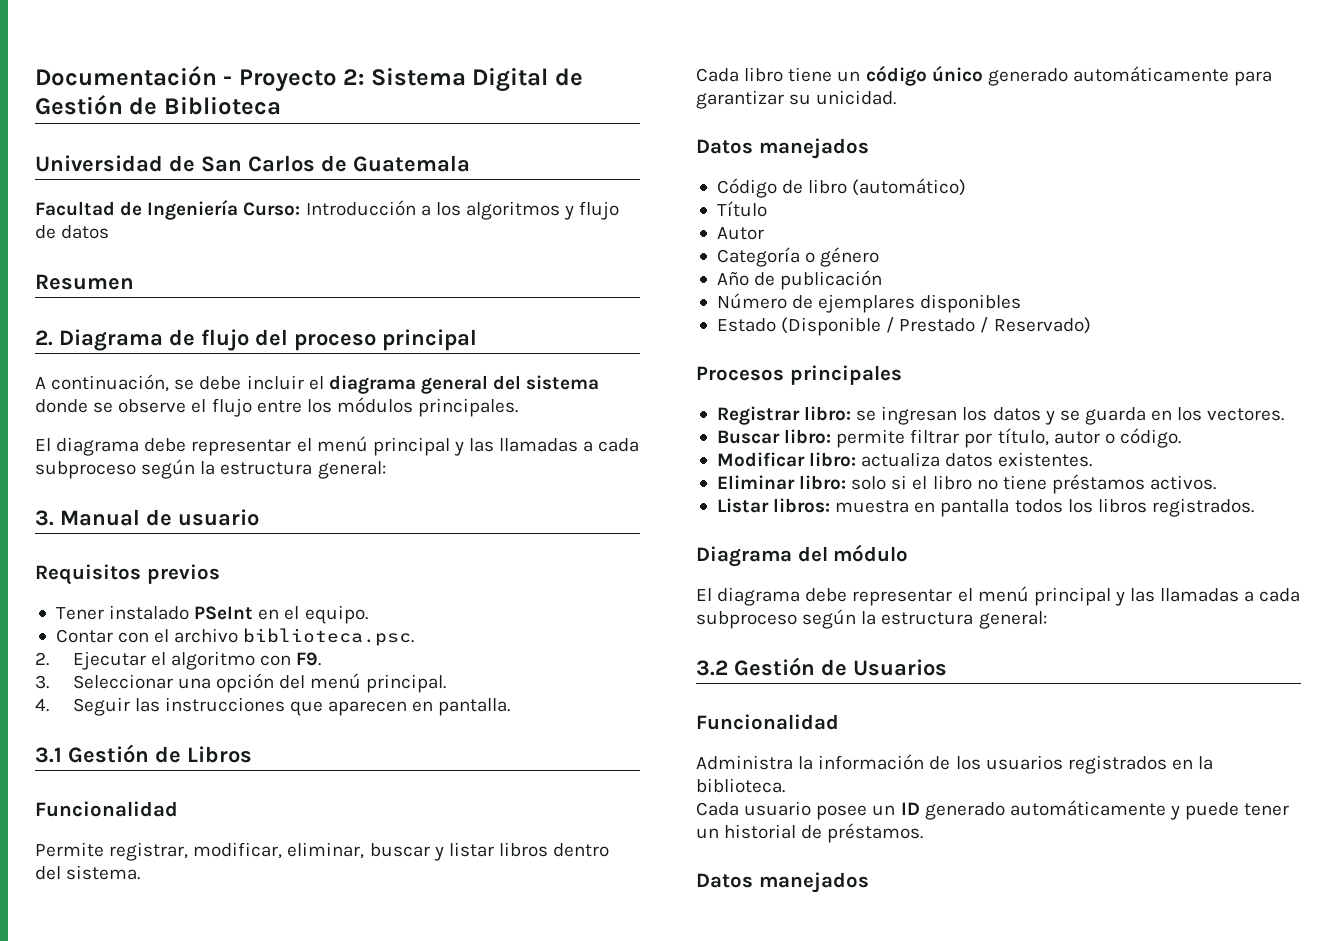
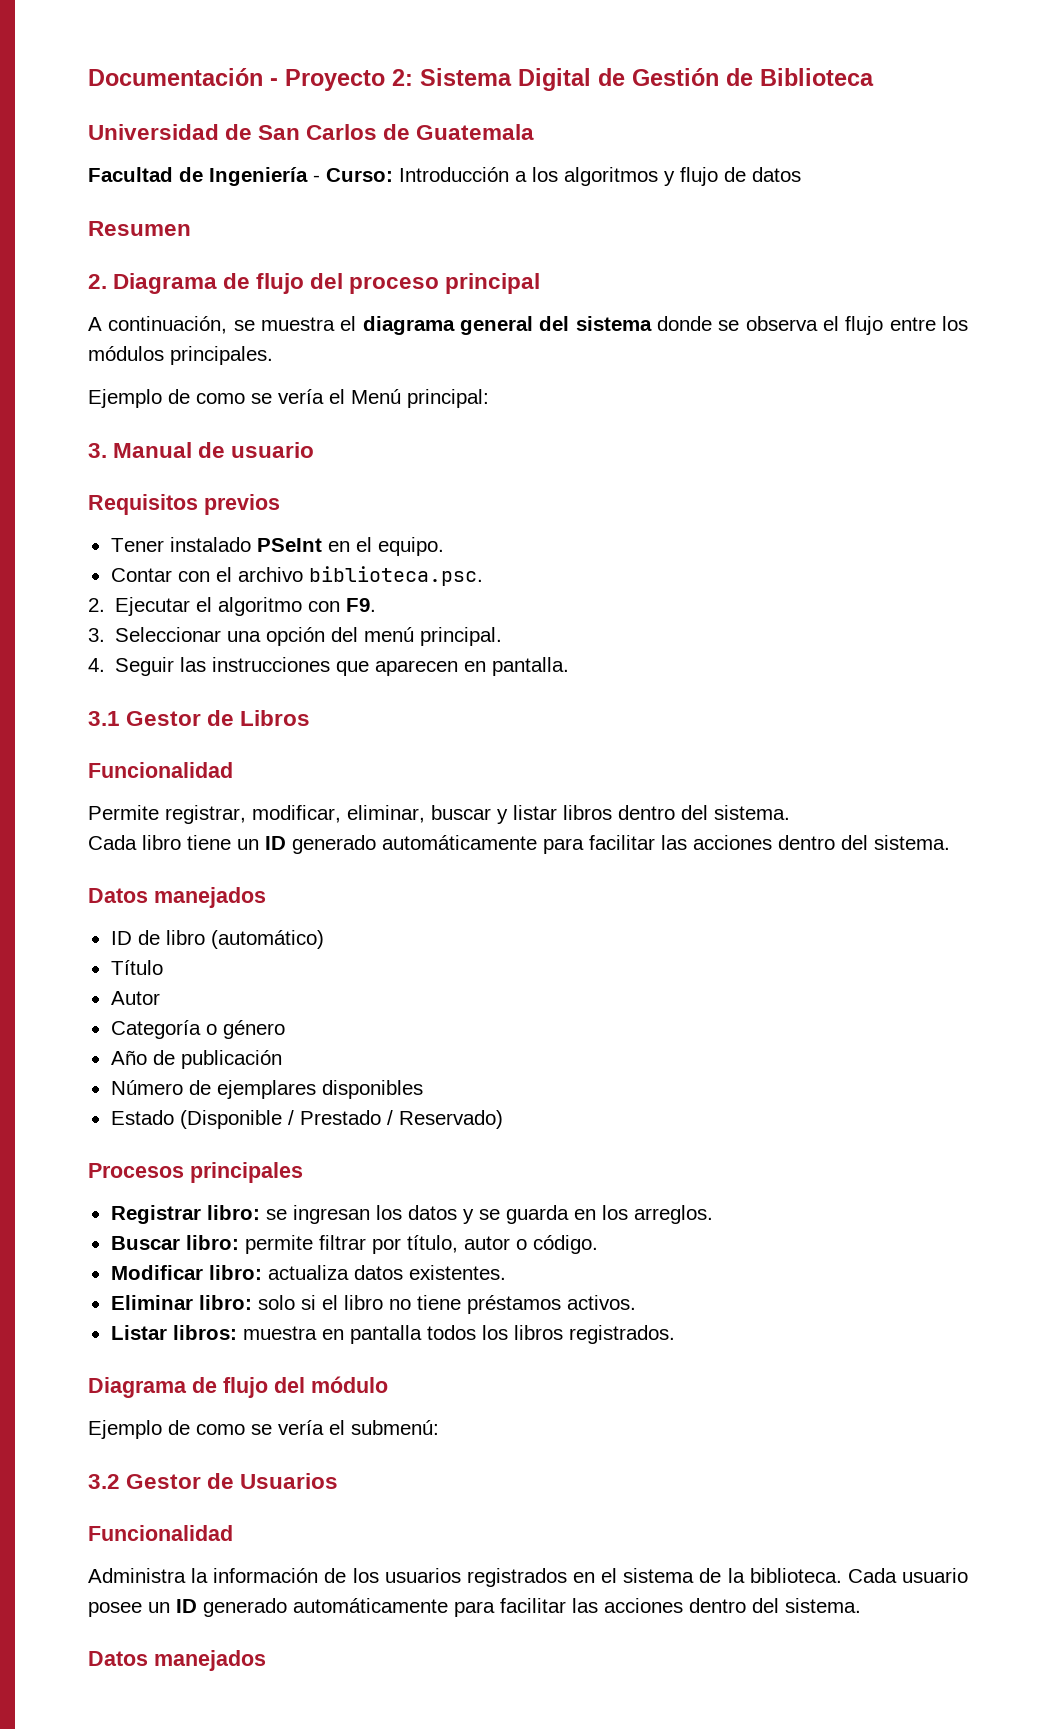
(239, 210) none -> [313,175,320,182] -
[199,375,304,390] debe incluir -> [261,317,335,331] muestra
[118,399,187,413] observe -> [745,316,818,331] observa
[35,436,640,456] [35,459,386,479] El diagrama debe representar el menú principal y las llamadas a cada subproceso según la estructura general: -> [88,389,489,408] Ejemplo de como se vería el Menú principal:
[68,744,149,763] Gestión -> [126,711,202,726] Gestor
[865,66,1273,86] [696,90,897,109] código único generado automáticamente para garantizar su unicidad. -> [265,835,950,854] ID generado automáticamente para facilitar las acciones dentro del sistema.
[716,178,777,198] Código -> [110,931,132,945] ID
[1207,408,1285,421] vectores. -> [633,1205,713,1224] arreglos.
(792, 556) none -> [192,1377,268,1398] de flujo
[696,586,1301,606] [696,609,1047,629] El diagrama debe representar el menú principal y las llamadas a cada subproceso según la estructura general: -> [88,1420,439,1439] Ejemplo de como se vería el submenú:
[734,657,815,676] Gestión -> [126,1474,202,1489] Gestor
(1193, 764) none -> [601,1568,722,1583] el sistema de
(785, 785) // -> (842, 1575) none
[1169,802,1290,820] [696,823,924,843] y puede tener un historial de préstamos. -> [454,1598,861,1617] para facilitar las acciones dentro del sistema.

